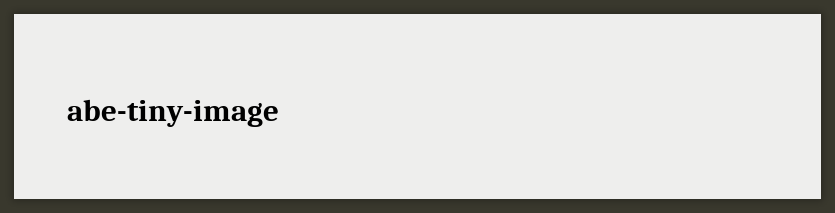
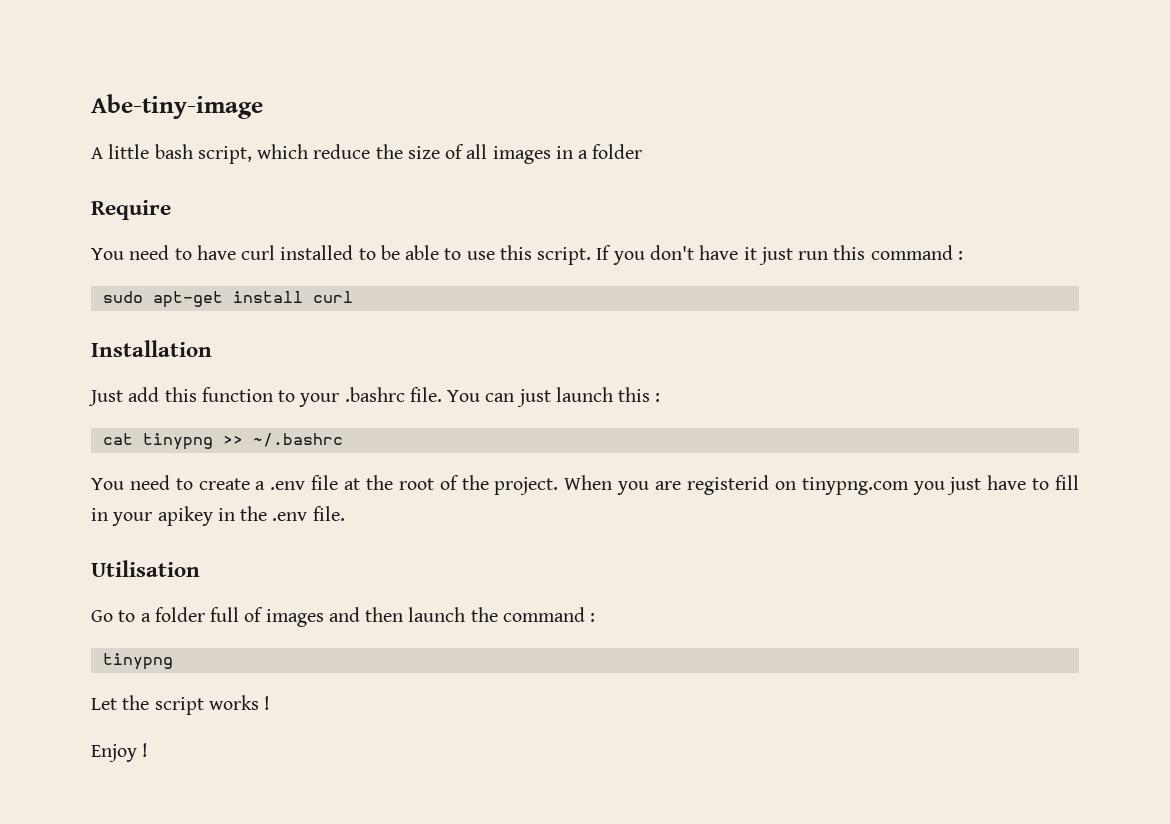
[67,99,279,127] abe-tiny-image -> [91,94,263,119] [91,144,643,164] [91,200,171,220] [91,245,963,265] [102,291,353,308] [91,340,212,357] [88,387,661,407] [102,433,343,450] [91,475,1079,495] [91,506,345,526] [91,560,200,577] [91,607,596,627] [102,653,173,670] [91,695,271,715] [91,743,149,762] Abe-tiny-image // A little bash script, which reduce the size of all images in a folder // Require // You need to have curl installed to be able to use this script. If you don't have it just run this command : // sudo apt-get install curl // Installation // Just add this function to your .bashrc file. You can just launch this : // cat tinypng >> ~/.bashrc // You need to create a .env file at the root of the project. When you are registerid on tinypng.com you just have to fill in your apikey in the .env file. // Utilisation // Go to a folder full of images and then launch the command : // tinypng // Let the script works ! // Enjoy !

